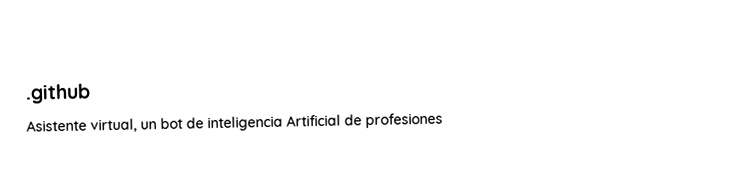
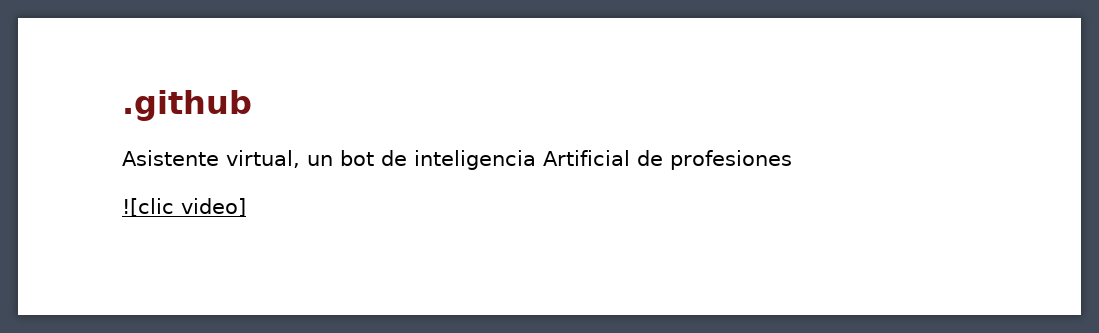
(443, 120) none -> [122,198,246,217] // ![clic video]

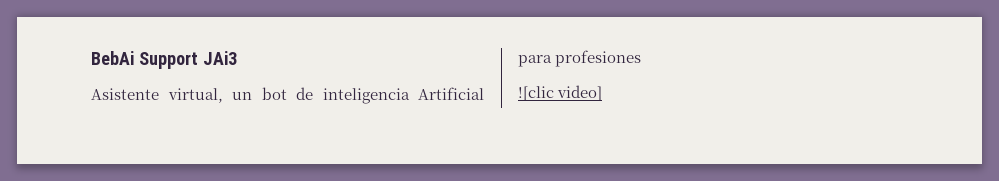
[122,90,252,121] .github -> [91,51,237,69] BebAi Support JAi3
[637,150,663,166] de -> [518,55,552,67] para

